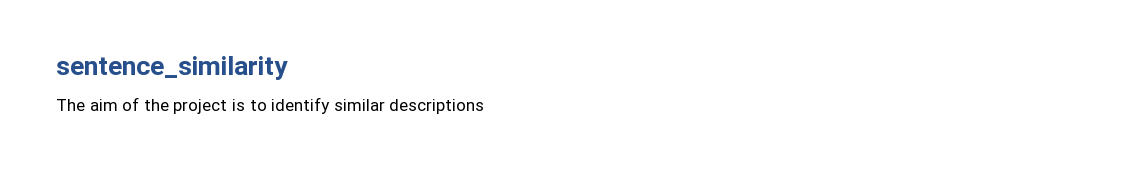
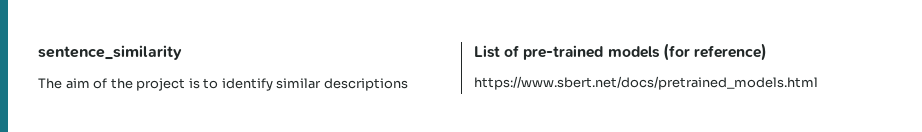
(485, 106) none -> [474,43,767,61] [474,76,818,90] // List of pre-trained models (for reference) // https://www.sbert.net/docs/pretrained_models.html

